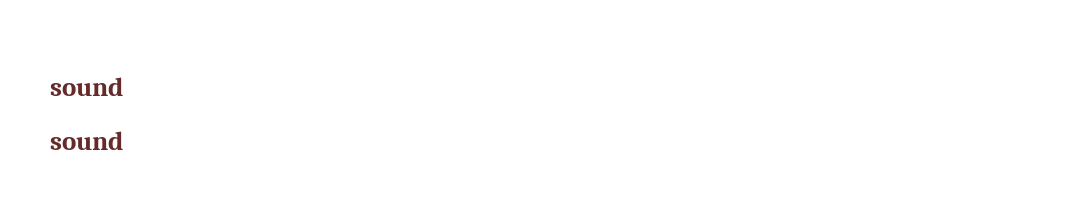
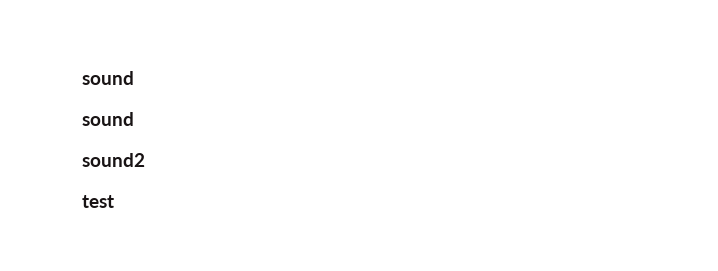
(123, 140) none -> [82,153,145,167] [82,195,114,208] // sound2 // test

